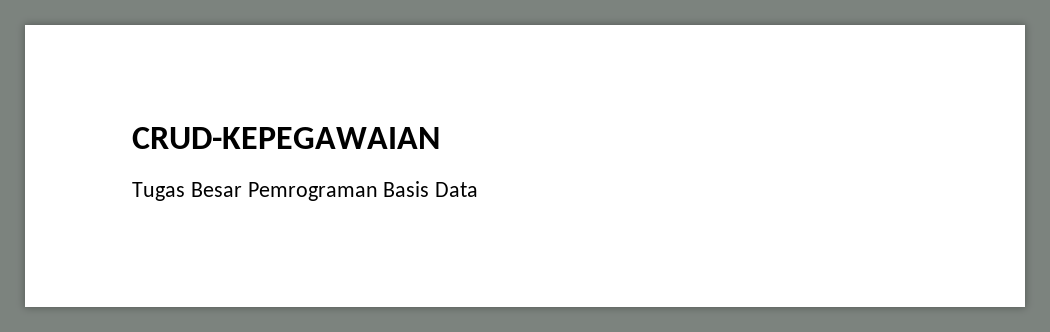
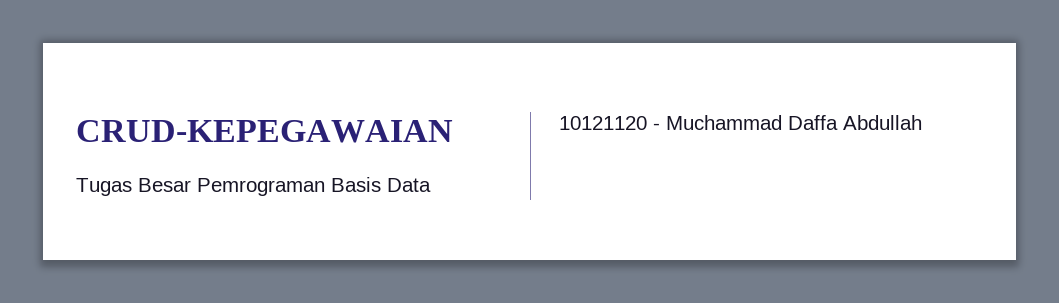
(479, 189) none -> [559,115,922,130] 10121120 - Muchammad Daffa Abdullah

